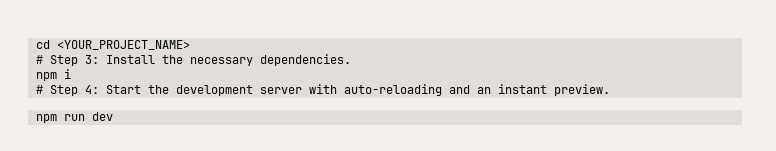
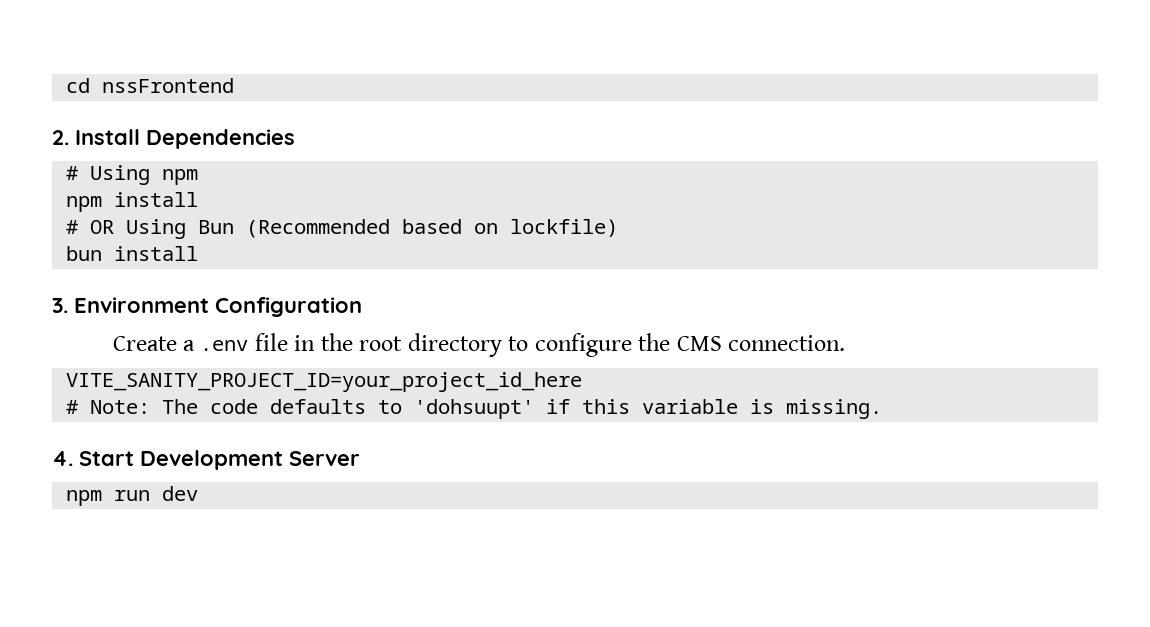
[56,40,190,50] [35,54,351,66] [35,69,71,81] [35,84,610,96] <YOUR_PROJECT_NAME> // # Step 3: Install the necessary dependencies. // npm i // # Step 4: Start the development server with auto-reloading and an instant preview. -> [102,78,235,93] [52,129,295,149] [66,165,199,185] [66,192,199,212] [66,219,619,239] [66,246,199,261] [52,297,362,317] [112,333,846,357] [66,372,583,392] [66,399,883,419] [52,450,360,470] nssFrontend // 2. Install Dependencies // # Using npm // npm install // # OR Using Bun (Recommended based on lockfile) // bun install // 3. Environment Configuration // Create a .env file in the root directory to configure the CMS connection. // VITE_SANITY_PROJECT_ID=your_project_id_here // # Note: The code defaults to 'dohsuupt' if this variable is missing. // 4. Start Development Server

